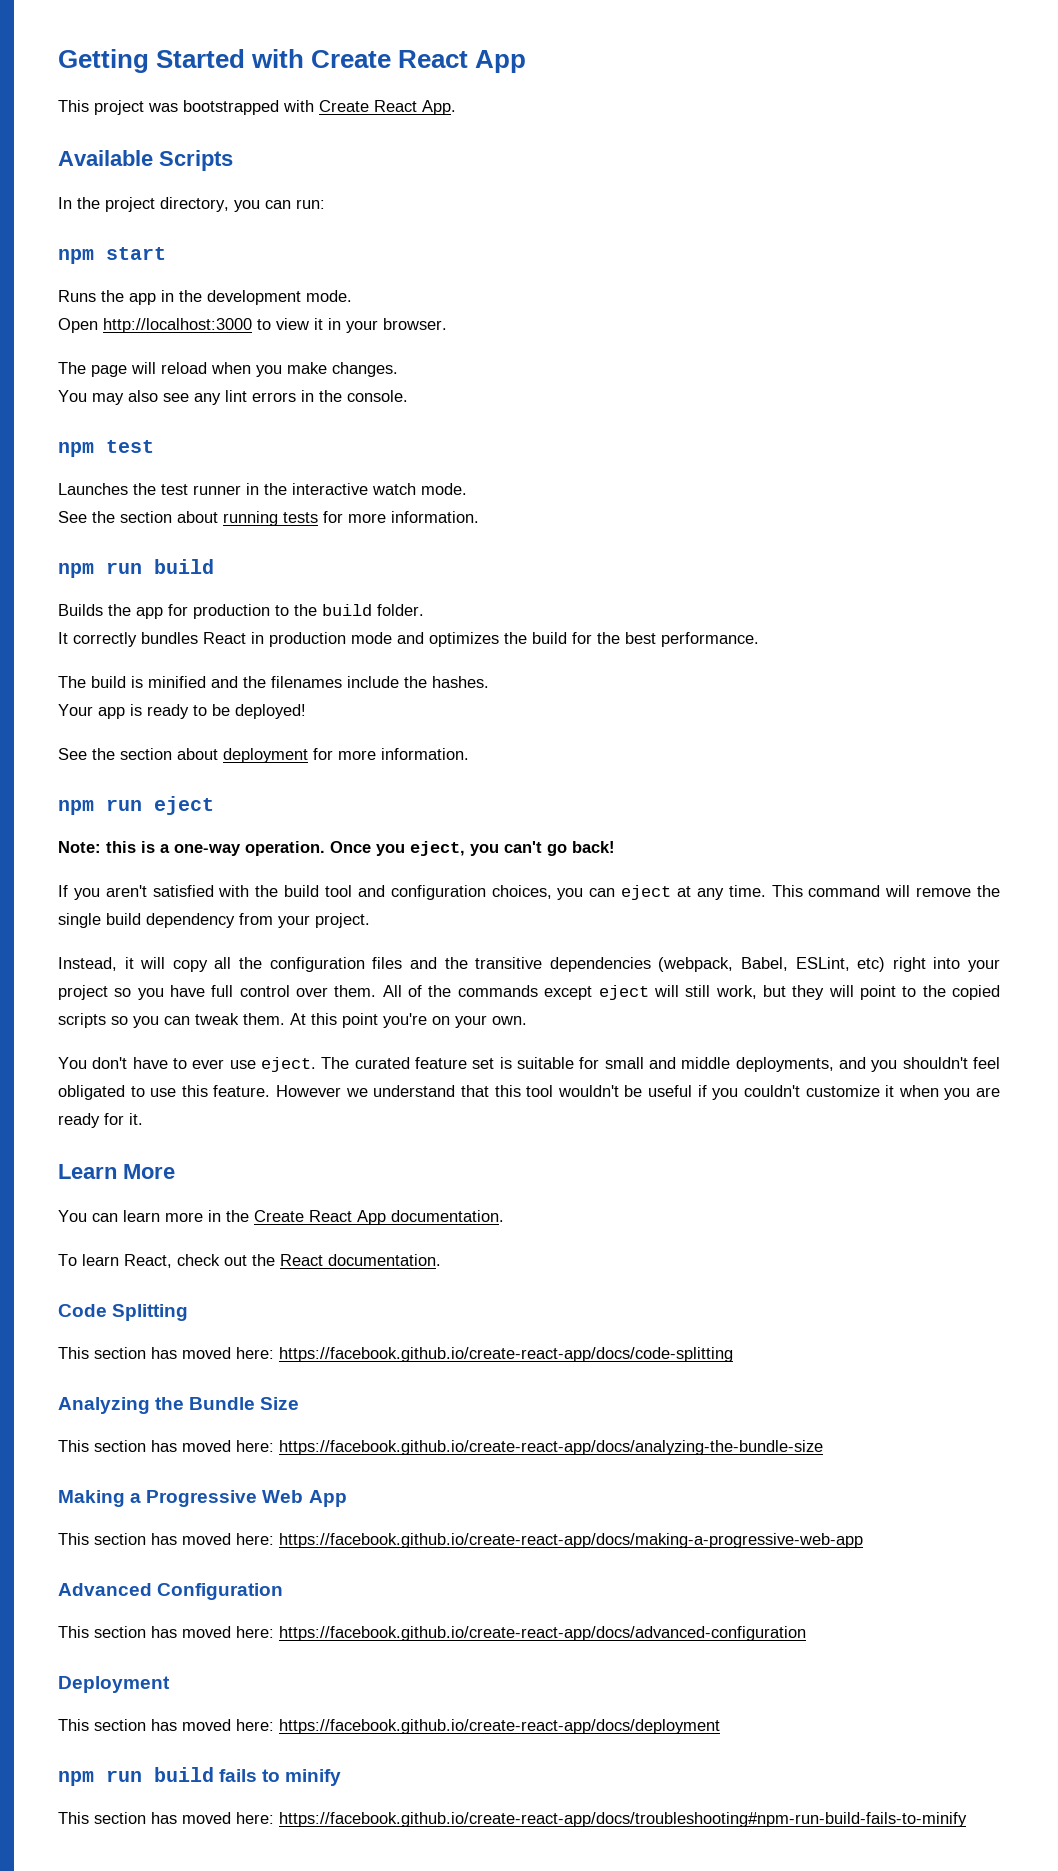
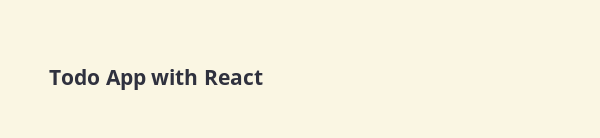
[58,49,527,73] [58,100,456,115] [58,150,233,171] [58,197,325,212] [58,247,166,264] [58,290,352,305] [58,318,447,333] [58,362,398,377] [58,390,408,405] [58,440,154,457] [58,483,467,495] [58,511,479,526] [58,559,214,578] [58,604,424,619] [58,632,759,647] [58,676,489,688] [58,704,306,719] [58,748,469,763] [58,796,214,815] [58,841,615,856] [58,885,1001,900] [58,913,370,928] [58,957,1000,972] [58,985,1000,1000] [58,1013,527,1028] [58,1057,1001,1072] [58,1085,1000,1100] [58,1113,143,1128] [58,1164,175,1179] [58,1210,504,1225] [58,1254,441,1268] [58,1304,189,1321] [58,1347,733,1362] [58,1397,300,1414] [58,1440,823,1455] [58,1490,347,1507] [58,1533,863,1548] [58,1583,284,1600] [58,1626,806,1641] [58,1676,170,1693] [58,1719,720,1734] [58,1767,342,1786] [58,1812,967,1827] Getting Started with Create React App // This project was bootstrapped with Create React App. // Available Scripts // In the project directory, you can run: // npm start // Runs the app in the development mode. // Open http://localhost:3000 to view it in your browser. // The page will reload when you make changes. // You may also see any lint errors in the console. // npm test // Launches the test runner in the interactive watch mode. // See the section about running tests for more information. // npm run build // Builds the app for production to the build folder. // It correctly bundles React in production mode and optimizes the build for the best performance. // The build is minified and the filenames include the hashes. // Your app is ready to be deployed! // See the section about deployment for more information. // npm run eject // Note: this is a one-way operation. Once you eject, you can't go back! // If you aren't satisfied with the build tool and configuration choices, you can eject at any time. This command will remove the single build dependency from your project. // Instead, it will copy all the configuration files and the transitive dependencies (webpack, Babel, ESLint, etc) right into your project so you have full control over them. All of the commands except eject will still work, but they will point to the copied scripts so you can tweak them. At this point you're on your own. // You don't have to ever use eject. The curated feature set is suitable for small and middle deployments, and you shouldn't feel obligated to use this feature. However we understand that this tool wouldn't be useful if you couldn't customize it when you are ready for it. // Learn More // You can learn more in the Create React App documentation. // To learn React, check out the React documentation. // Code Splitting // This section has moved here: https://facebook.github.io/create-react-app/docs/code-splitting // Analyzing the Bundle Size // This section has moved here: https://facebook.github.io/create-react-app/docs/analyzing-the-bundle-size // Making a Progressive Web App // This section has moved here: https://facebook.github.io/create-react-app/docs/making-a-progressive-web-app // Advanced Configuration // This section has moved here: https://facebook.github.io/create-react-app/docs/advanced-configuration // Deployment // This section has moved here: https://facebook.github.io/create-react-app/docs/deployment // npm run build fails to minify // This section has moved here: https://facebook.github.io/create-react-app/docs/troubleshooting#npm-run-build-fails-to-minify -> [49,69,263,90] Todo App with React

